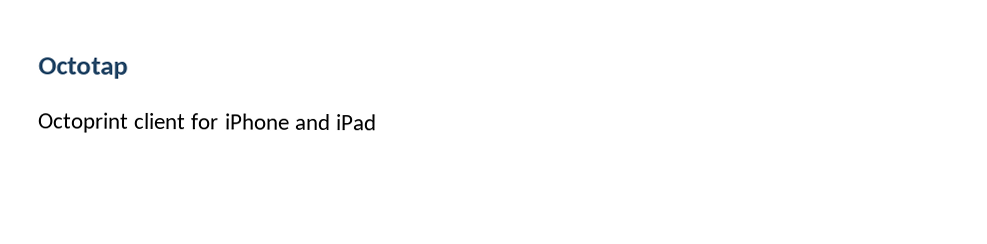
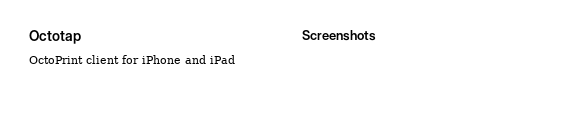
[37,112,129,133] Octoprint -> [29,56,83,64] OctoPrint
(378, 122) none -> [302,30,376,41] // Screenshots

